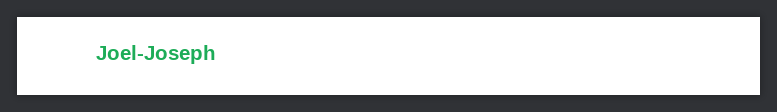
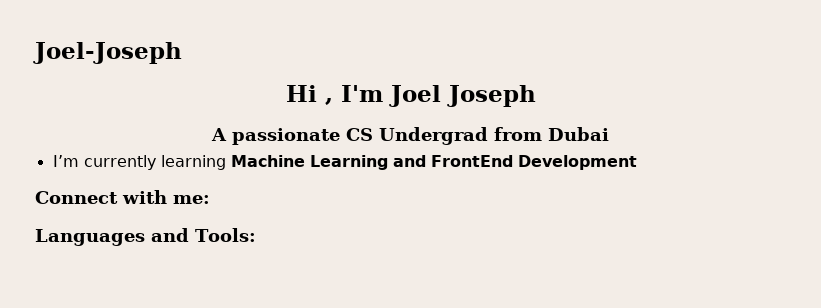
(216, 54) none -> [285,85,536,107] [211,127,609,145] [52,155,637,170] [35,190,210,204] [35,228,256,246] // Hi , I'm Joel Joseph // A passionate CS Undergrad from Dubai // I’m currently learning Machine Learning and FrontEnd Development // Connect with me: // Languages and Tools:

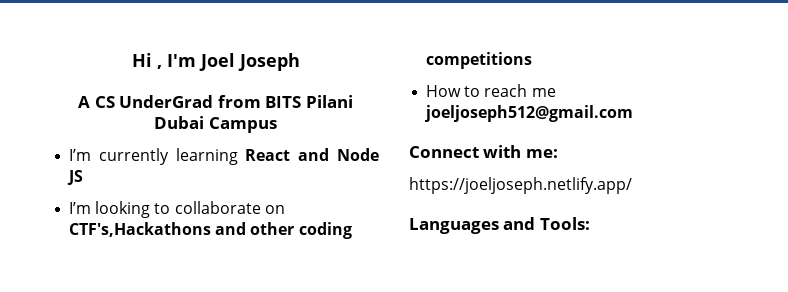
[33,42,182,64] Joel-Joseph // -> (131, 60) none
[232,127,542,145] passionate CS Undergrad from -> [94,95,353,108] CS UnderGrad from BITS Pilani
(609, 134) none -> [208,117,277,133] Campus
[230,155,637,170] Machine Learning and FrontEnd Development -> [245,148,379,161] [67,170,84,185] [69,201,285,218] [69,222,352,239] [426,52,533,69] [426,84,556,97] [424,105,634,122] React and Node JS // I’m looking to collaborate on CTF's,Hackathons and other coding competitions // How to reach me joeljoseph512@gmail.com
(210, 199) none -> [409,177,632,194] // https://joeljoseph.netlify.app/

